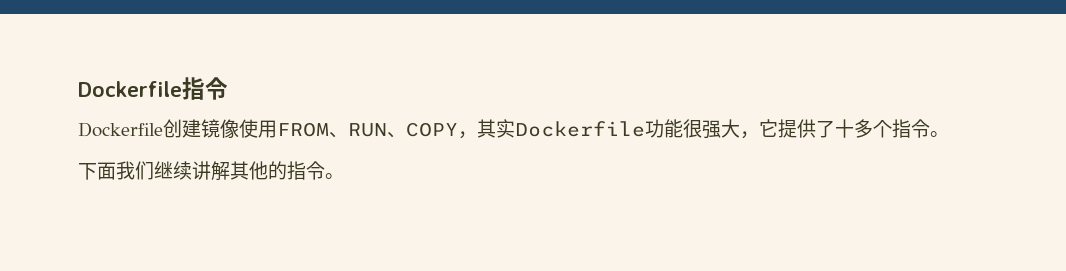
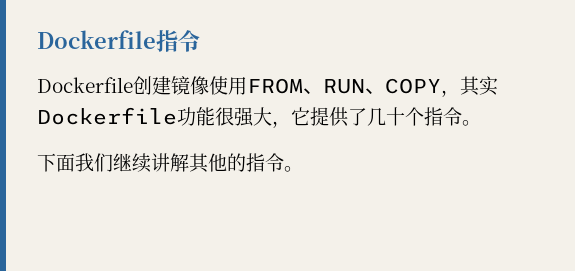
[835,119,873,138] 十多 -> [367,107,405,126] 几十

